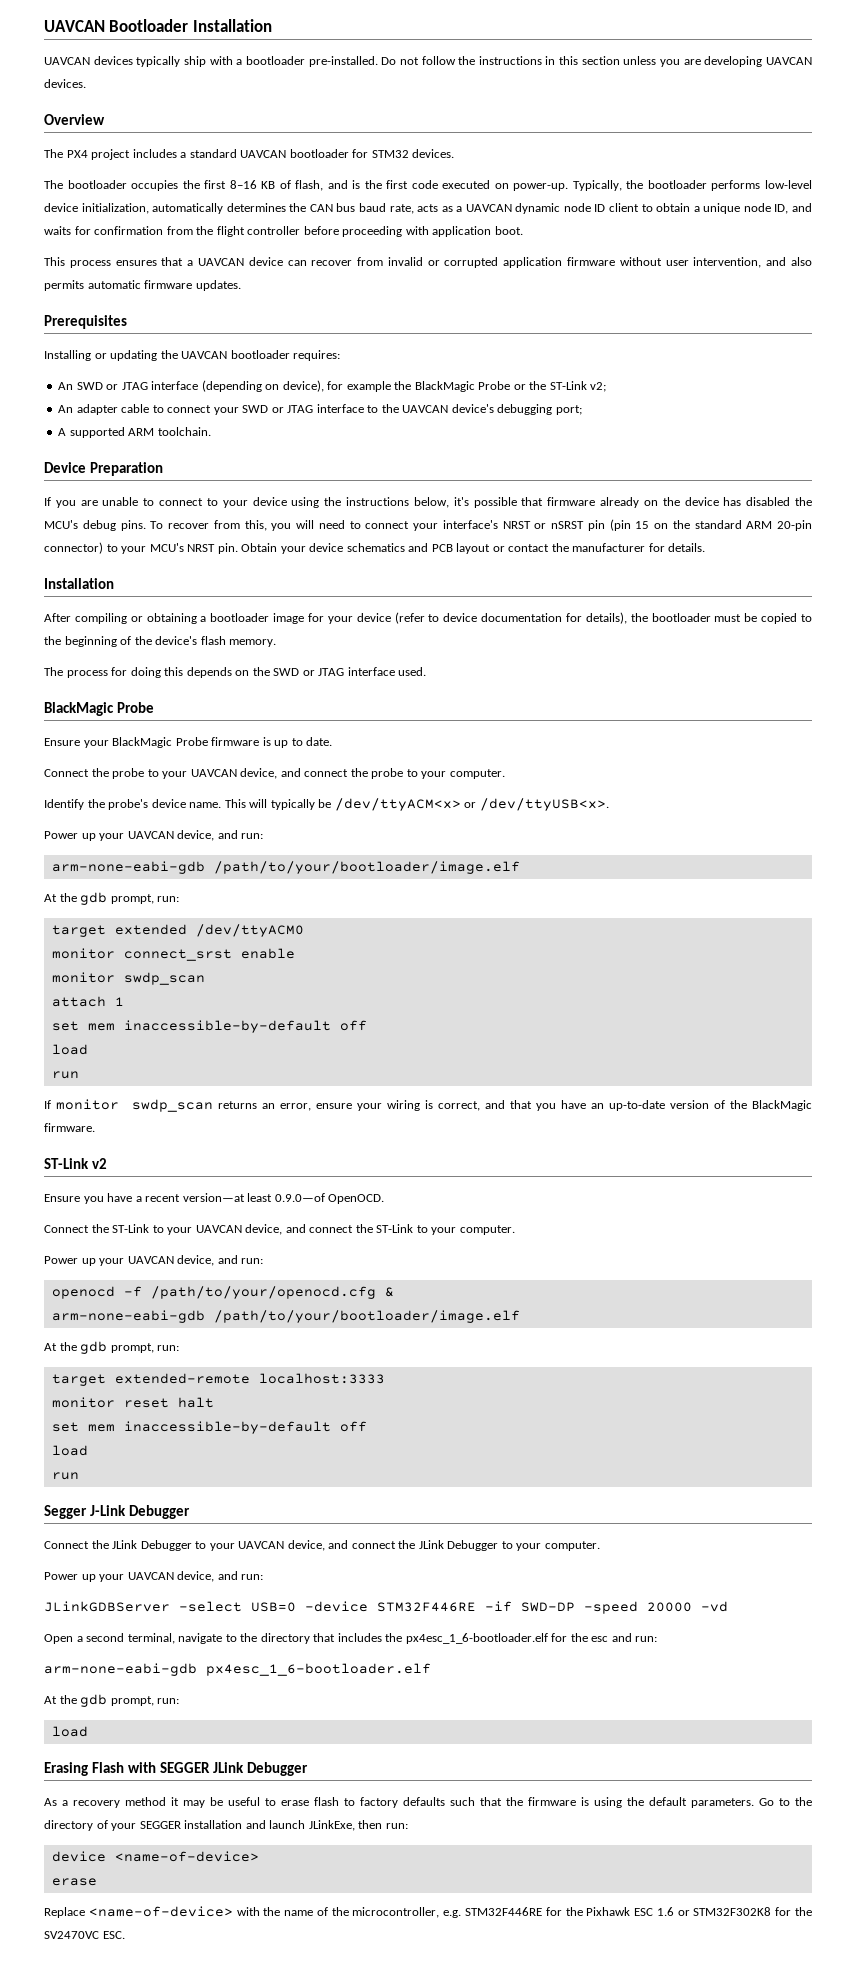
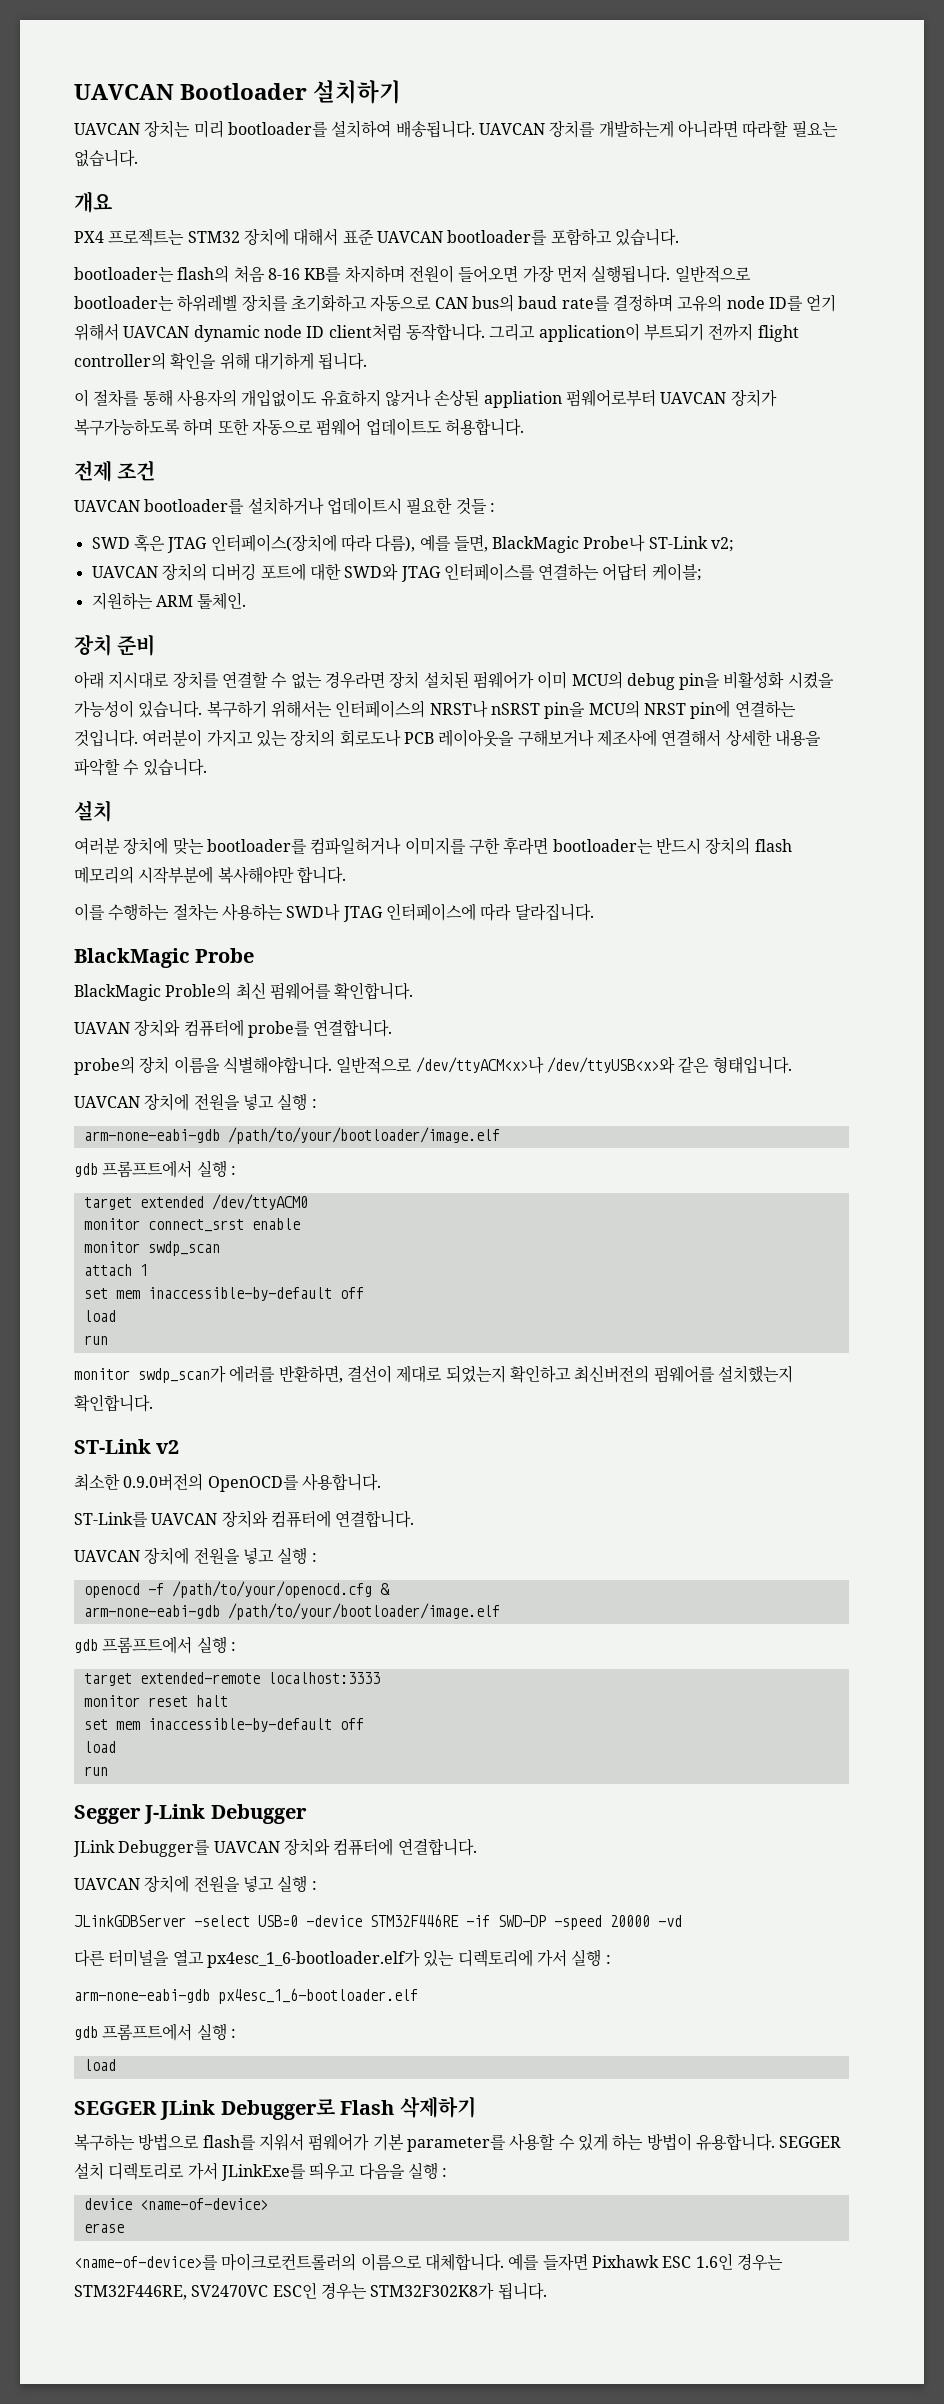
[192,19,272,32] [44,56,812,67] [44,79,86,88] [44,114,105,125] [44,149,455,160] [44,180,812,191] [44,203,813,214] [44,226,523,237] [44,257,812,268] [44,280,241,291] [44,315,127,329] [44,350,341,361] [58,380,607,392] [58,404,582,415] [58,427,211,438] [44,462,164,476] [44,497,813,508] [44,519,812,531] [44,542,706,554] [44,578,114,589] [44,612,813,624] [44,636,277,647] [44,667,427,678] [44,702,155,716] [44,737,333,748] [44,768,505,779] [44,798,609,811] [44,830,264,841] [51,861,520,874] [44,892,180,905] Installation // UAVCAN devices typically ship with a bootloader pre-installed. Do not follow the instructions in this section unless you are developing UAVCAN devices. // Overview // The PX4 project includes a standard UAVCAN bootloader for STM32 devices. // The bootloader occupies the first 8–16 KB of flash, and is the first code executed on power-up. Typically, the bootloader performs low-level device initialization, automatically determines the CAN bus baud rate, acts as a UAVCAN dynamic node ID client to obtain a unique node ID, and waits for confirmation from the flight controller before proceeding with application boot. // This process ensures that a UAVCAN device can recover from invalid or corrupted application firmware without user intervention, and also permits automatic firmware updates. // Prerequisites // Installing or updating the UAVCAN bootloader requires: // An SWD or JTAG interface (depending on device), for example the BlackMagic Probe or the ST-Link v2; // An adapter cable to connect your SWD or JTAG interface to the UAVCAN device's debugging port; // A supported ARM toolchain. // Device Preparation // If you are unable to connect to your device using the instructions below, it's possible that firmware already on the device has disabled the MCU's debug pins. To recover from this, you will need to connect your interface's NRST or nSRST pin (pin 15 on the standard ARM 20-pin connector) to your MCU's NRST pin. Obtain your device schematics and PCB layout or contact the manufacturer for details. // Installation // After compiling or obtaining a bootloader image for your device (refer to device documentation for details), the bootloader must be copied to the beginning of the device's flash memory. // The process for doing this depends on the SWD or JTAG interface used. // BlackMagic Probe // Ensure your BlackMagic Probe firmware is up to date. // Connect the probe to your UAVCAN device, and connect the probe to your computer. // Identify the probe's device name. This will typically be /dev/ttyACM<x> or /dev/ttyUSB<x>. // Power up your UAVCAN device, and run: // arm-none-eabi-gdb /path/to/your/bootloader/image.elf // At the gdb prompt, run: -> [313,80,402,104] [74,120,838,138] [74,149,138,167] [74,191,112,213] [74,228,679,246] [74,265,751,283] [74,294,837,312] [74,323,799,342] [74,352,368,370] [74,389,777,408] [74,418,524,436] [74,460,156,482] [74,497,495,515] [91,534,735,553] [91,563,702,582] [91,592,247,610] [74,634,156,656] [74,671,834,690] [74,700,796,719] [74,729,821,747] [74,758,207,776] [74,800,112,822] [74,837,792,855] [74,866,346,884] [74,903,594,922] [74,948,255,968] [74,982,414,1001] [74,1019,393,1038] [74,1056,792,1075] [74,1093,317,1111] [83,1127,500,1144] [74,1160,236,1178] 설치하기 // UAVCAN 장치는 미리 bootloader를 설치하여 배송됩니다. UAVCAN 장치를 개발하는게 아니라면 따라할 필요는 없습니다. // 개요 // PX4 프로젝트는 STM32 장치에 대해서 표준 UAVCAN bootloader를 포함하고 있습니다. // bootloader는 flash의 처음 8-16 KB를 차지하며 전원이 들어오면 가장 먼저 실행됩니다. 일반적으로 bootloader는 하위레벨 장치를 초기화하고 자동으로 CAN bus의 baud rate를 결정하며 고유의 node ID를 얻기 위해서 UAVCAN dynamic node ID client처럼 동작합니다. 그리고 application이 부트되기 전까지 flight controller의 확인을 위해 대기하게 됩니다. // 이 절차를 통해 사용자의 개입없이도 유효하지 않거나 손상된 appliation 펌웨어로부터 UAVCAN 장치가 복구가능하도록 하며 또한 자동으로 펌웨어 업데이트도 허용합니다. // 전제 조건 // UAVCAN bootloader를 설치하거나 업데이트시 필요한 것들 : // SWD 혹은 JTAG 인터페이스(장치에 따라 다름), 예를 들면, BlackMagic Probe나 ST-Link v2; // UAVCAN 장치의 디버깅 포트에 대한 SWD와 JTAG 인터페이스를 연결하는 어답터 케이블; // 지원하는 ARM 툴체인. // 장치 준비 // 아래 지시대로 장치를 연결할 수 없는 경우라면 장치 설치된 펌웨어가 이미 MCU의 debug pin을 비활성화 시켰을 가능성이 있습니다. 복구하기 위해서는 인터페이스의 NRST나 nSRST pin을 MCU의 NRST pin에 연결하는 것입니다. 여러분이 가지고 있는 장치의 회로도나 PCB 레이아웃을 구해보거나 제조사에 연결해서 상세한 내용을 파악할 수 있습니다. // 설치 // 여러분 장치에 맞는 bootloader를 컴파일허거나 이미지를 구한 후라면 bootloader는 반드시 장치의 flash 메모리의 시작부분에 복사해야만 합니다. // 이를 수행하는 절차는 사용하는 SWD나 JTAG 인터페이스에 따라 달라집니다. // BlackMagic Probe // BlackMagic Proble의 최신 펌웨어를 확인합니다. // UAVAN 장치와 컴퓨터에 probe를 연결합니다. // probe의 장치 이름을 식별해야합니다. 일반적으로 /dev/ttyACM<x>나 /dev/ttyUSB<x>와 같은 형태입니다. // UAVCAN 장치에 전원을 넣고 실행 : // arm-none-eabi-gdb /path/to/your/bootloader/image.elf // gdb 프롬프트에서 실행 :
[44,1099,812,1112] [44,1123,95,1132] [44,1158,108,1169] [44,1193,385,1204] [44,1224,515,1235] [44,1255,264,1266] If monitor swdp_scan returns an error, ensure your wiring is correct, and that you have an up-to-date version of the BlackMagic firmware. // ST-Link v2 // Ensure you have a recent version—at least 0.9.0—of OpenOCD. // Connect the ST-Link to your UAVCAN device, and connect the ST-Link to your computer. // Power up your UAVCAN device, and run: -> [74,1365,793,1383] [74,1394,153,1412] [74,1439,180,1454] [74,1473,381,1492] [74,1510,415,1528] [74,1547,317,1565] monitor swdp_scan가 에러를 반환하면, 결선이 제대로 되었는지 확인하고 최신버전의 펌웨어를 설치했는지 확인합니다. // ST-Link v2 // 최소한 0.9.0버전의 OpenOCD를 사용합니다. // ST-Link를 UAVCAN 장치와 컴퓨터에 연결합니다. // UAVCAN 장치에 전원을 넣고 실행 :
[44,1341,180,1354] At the gdb prompt, run: -> [74,1636,236,1654] gdb 프롬프트에서 실행 :
[44,1540,600,1551] [44,1571,264,1582] Connect the JLink Debugger to your UAVCAN device, and connect the JLink Debugger to your computer. // Power up your UAVCAN device, and run: -> [73,1838,477,1857] [74,1875,317,1893] JLink Debugger를 UAVCAN 장치와 컴퓨터에 연결합니다. // UAVCAN 장치에 전원을 넣고 실행 :
[44,1633,658,1644] [44,1663,431,1676] [44,1694,180,1707] [51,1726,88,1737] [44,1762,309,1776] [44,1797,812,1808] [44,1820,408,1831] [51,1851,259,1862] [51,1878,97,1886] [44,1906,813,1918] [44,1931,125,1939] Open a second terminal, navigate to the directory that includes the px4esc_1_6-bootloader.elf for the esc and run: // arm-none-eabi-gdb px4esc_1_6-bootloader.elf // At the gdb prompt, run: // load // Erasing Flash with SEGGER JLink Debugger // As a recovery method it may be useful to erase flash to factory defaults such that the firmware is using the default parameters. Go to the directory of your SEGGER installation and launch JLinkExe, then run: // device <name-of-device> // erase // Replace <name-of-device> with the name of the microcontroller, e.g. STM32F446RE for the Pixhawk ESC 1.6 or STM32F302K8 for the SV2470VC ESC. -> [74,1949,611,1968] [74,1988,418,2004] [74,2023,236,2041] [83,2059,116,2071] [74,2096,476,2120] [74,2133,842,2152] [74,2162,448,2181] [83,2198,268,2210] [83,2223,124,2233] [74,2253,783,2271] [74,2282,547,2300] 다른 터미널을 열고 px4esc_1_6-bootloader.elf가 있는 디렉토리에 가서 실행 : // arm-none-eabi-gdb px4esc_1_6-bootloader.elf // gdb 프롬프트에서 실행 : // load // SEGGER JLink Debugger로 Flash 삭제하기 // 복구하는 방법으로 flash를 지워서 펌웨어가 기본 parameter를 사용할 수 있게 하는 방법이 유용합니다. SEGGER 설치 디렉토리로 가서 JLinkExe를 띄우고 다음을 실행 : // device <name-of-device> // erase // <name-of-device>를 마이크로컨트롤러의 이름으로 대체합니다. 예를 들자면 Pixhawk ESC 1.6인 경우는 STM32F446RE, SV2470VC ESC인 경우는 STM32F302K8가 됩니다.

